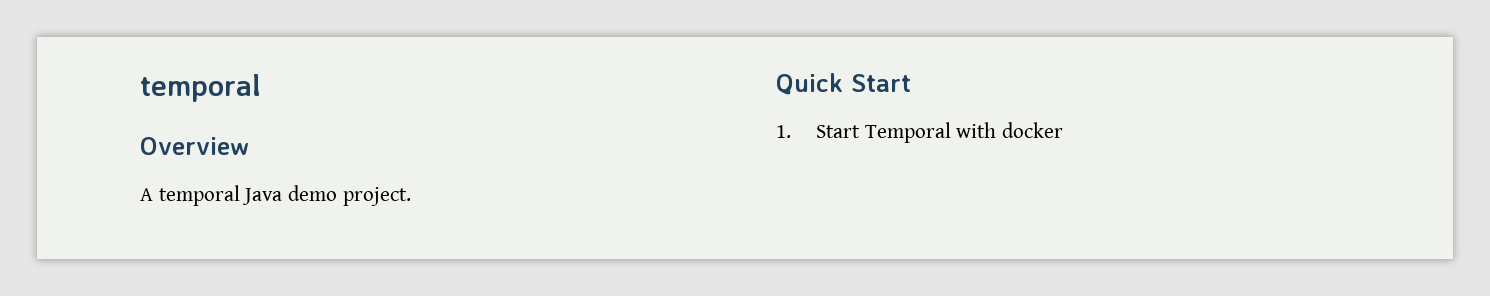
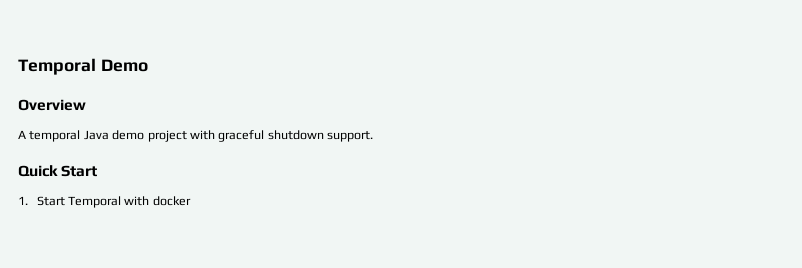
[140,74,261,102] temporal -> [18,58,148,75] Temporal Demo
[342,187,411,206] project. -> [147,130,373,142] project with graceful shutdown support.

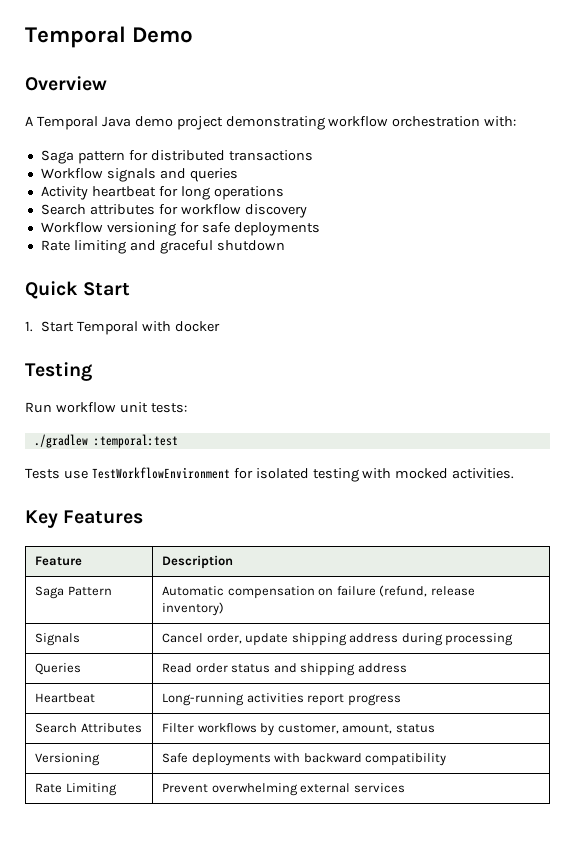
[29,130,81,142] temporal -> [36,116,98,130] Temporal
[189,130,215,140] with -> [225,116,517,130] [40,150,313,164] [40,168,238,182] [40,186,284,200] [40,204,307,218] [40,222,320,236] [40,240,156,254] demonstrating workflow orchestration with: // Saga pattern for distributed transactions // Workflow signals and queries // Activity heartbeat for long operations // Search attributes for workflow discovery // Workflow versioning for safe deployments // Rate limiting and
[327,131,373,142] support. -> (285, 245) none
(191, 201) none -> [25,362,92,381] [25,402,187,413] [33,434,178,448] [25,467,515,482] [25,510,144,528] [35,556,83,566] [162,555,234,569] [35,586,112,599] [162,585,475,599] [162,602,225,616] [35,633,81,646] [162,633,514,646] [35,663,82,675] [162,663,407,676] [35,693,96,703] [162,693,401,706] [35,723,142,733] [162,723,435,736] [35,753,101,766] [162,753,447,766] [35,783,117,796] [162,783,405,796] // Testing // Run workflow unit tests: // ./gradlew :temporal:test // Tests use TestWorkflowEnvironment for isolated testing with mocked activities. // Key Features // Feature | Description // Saga Pattern | Automatic compensation on failure (refund, release inventory) // Signals | Cancel order, update shipping address during processing // Queries | Read order status and shipping address // Heartbeat | Long-running activities report progress // Search Attributes | Filter workflows by customer, amount, status // Versioning | Safe deployments with backward compatibility // Rate Limiting | Prevent overwhelming external services

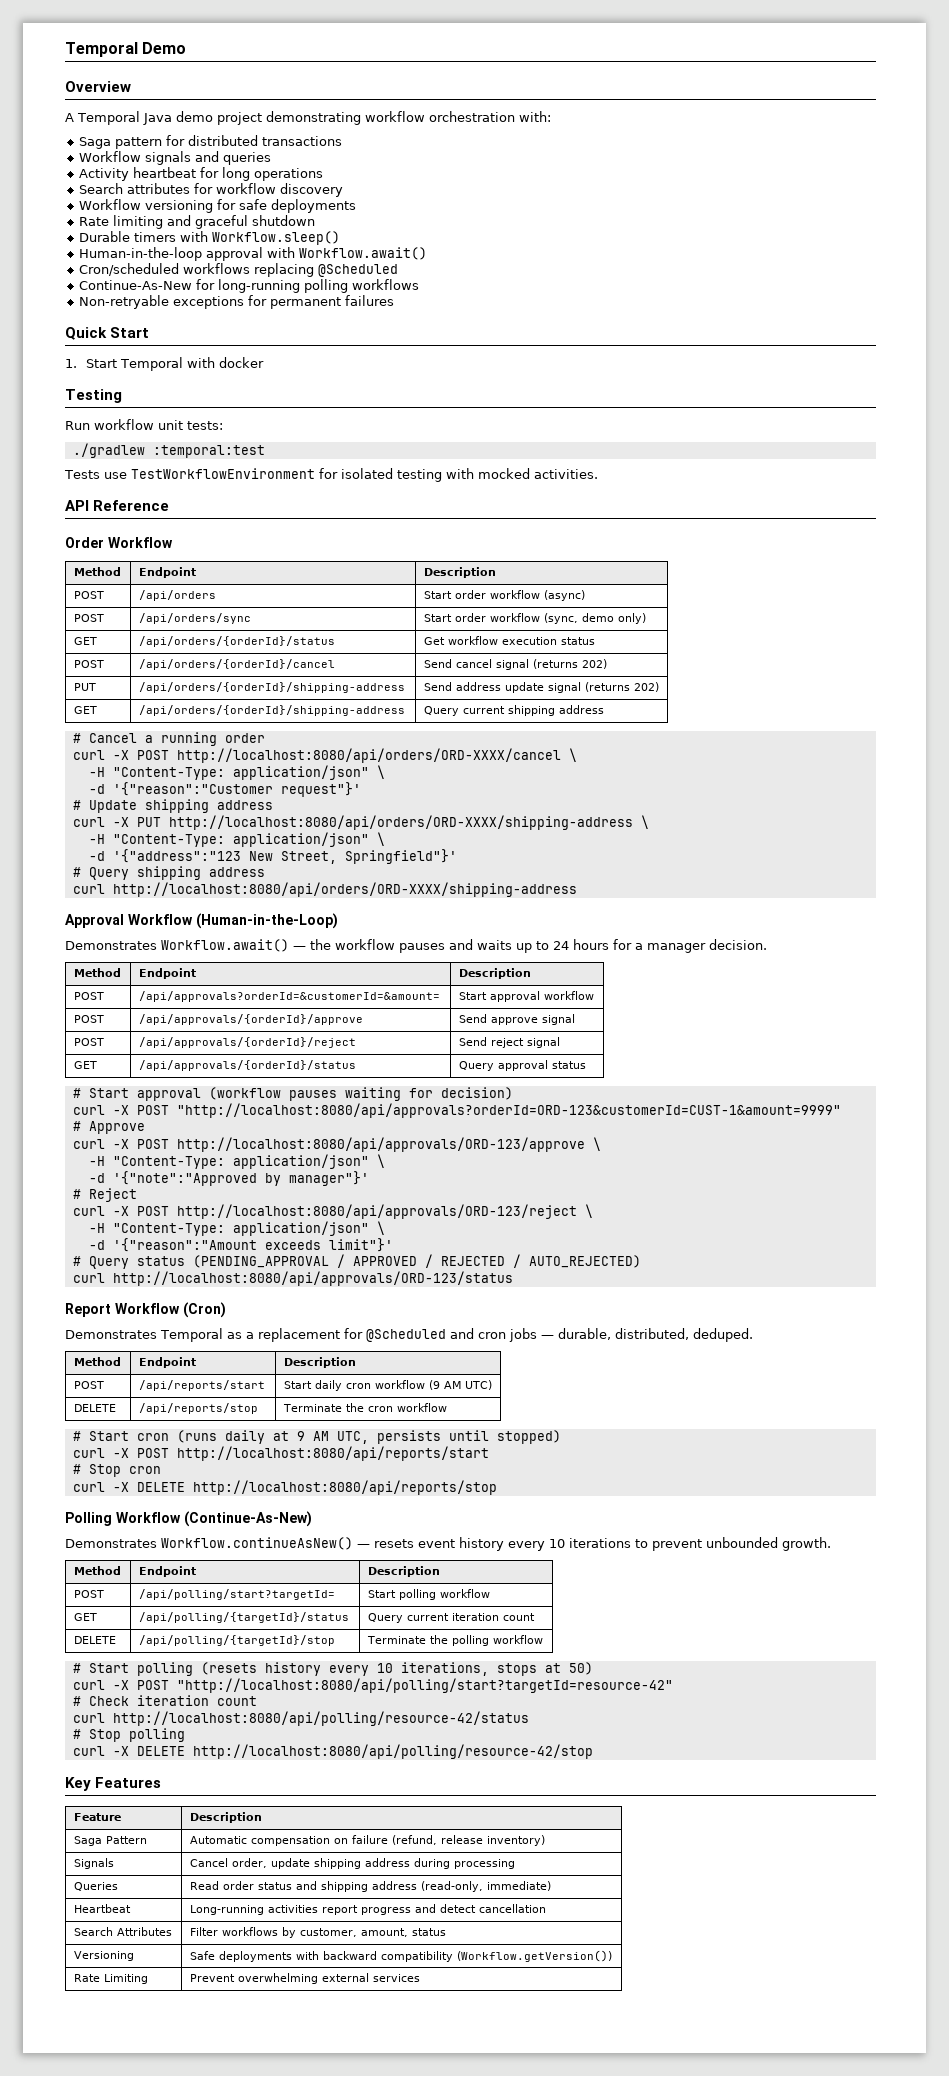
(285, 245) none -> [78,231,340,245] [78,247,427,261] [78,263,398,277] [78,279,419,293] [78,295,394,309] // Durable timers with Workflow.sleep() // Human-in-the-loop approval with Workflow.await() // Cron/scheduled workflows replacing @Scheduled // Continue-As-New for long-running polling workflows // Non-retryable exceptions for permanent failures
(515, 473) none -> [65,500,170,511] [65,537,173,548] [73,567,121,576] [138,567,196,578] [423,567,496,578] [73,591,104,599] [138,590,216,601] [423,590,585,601] [73,614,104,622] [138,613,251,624] [423,613,646,624] [73,637,97,645] [138,636,335,647] [423,636,595,645] [73,660,104,668] [138,659,335,670] [423,659,607,670] [73,683,96,691] [138,682,405,693] [423,682,659,693] [73,706,97,714] [138,705,405,716] [423,705,604,716] [72,732,265,746] [72,748,577,763] [88,765,385,780] [88,782,361,797] [72,799,273,813] [72,815,649,830] [88,832,385,847] [88,849,457,864] [72,866,265,880] [72,882,577,897] [65,913,338,929] [65,939,767,953] [73,968,121,977] [138,968,196,979] [458,968,531,979] [73,992,104,1000] [138,991,440,1002] [458,991,594,1002] [73,1015,104,1023] [138,1014,363,1025] [458,1014,575,1025] [73,1038,104,1046] [138,1037,356,1048] [458,1037,560,1048] [73,1061,97,1069] [138,1060,356,1071] [458,1060,586,1071] [72,1087,513,1101] [72,1103,841,1118] [72,1121,145,1134] [72,1137,601,1152] [88,1154,385,1169] [88,1171,369,1186] [72,1188,137,1202] [72,1204,593,1219] [88,1221,385,1236] [88,1238,393,1252] [72,1254,641,1269] [72,1271,513,1286] [65,1302,226,1318] [65,1328,753,1342] [73,1357,121,1366] [138,1357,196,1368] [283,1357,356,1368] [73,1381,104,1389] [138,1380,265,1391] [283,1380,492,1391] [73,1404,116,1412] [138,1403,258,1414] [282,1403,447,1412] [72,1430,561,1444] [72,1446,489,1461] [72,1464,161,1477] [72,1480,497,1495] [65,1511,312,1527] [65,1537,831,1551] [73,1566,121,1575] [138,1566,196,1577] [367,1566,440,1577] [73,1590,104,1598] [138,1589,335,1600] [367,1589,490,1600] [73,1613,97,1621] [138,1612,349,1623] [367,1613,535,1623] [73,1636,116,1644] [138,1635,335,1646] [366,1635,543,1646] [72,1662,593,1676] [72,1678,673,1693] [72,1695,257,1706] [72,1711,529,1726] [72,1728,185,1742] [72,1744,593,1759] // API Reference // Order Workflow // Method | Endpoint | Description // POST | /api/orders | Start order workflow (async) // POST | /api/orders/sync | Start order workflow (sync, demo only) // GET | /api/orders/{orderId}/status | Get workflow execution status // POST | /api/orders/{orderId}/cancel | Send cancel signal (returns 202) // PUT | /api/orders/{orderId}/shipping-address | Send address update signal (returns 202) // GET | /api/orders/{orderId}/shipping-address | Query current shipping address // # Cancel a running order // curl -X POST http://localhost:8080/api/orders/ORD-XXXX/cancel \ // -H "Content-Type: application/json" \ // -d '{"reason":"Customer request"}' // # Update shipping address // curl -X PUT http://localhost:8080/api/orders/ORD-XXXX/shipping-address \ // -H "Content-Type: application/json" \ // -d '{"address":"123 New Street, Springfield"}' // # Query shipping address // curl http://localhost:8080/api/orders/ORD-XXXX/shipping-address // Approval Workflow (Human-in-the-Loop) // Demonstrates Workflow.await() — the workflow pauses and waits up to 24 hours for a manager decision. // Method | Endpoint | Description // POST | /api/approvals?orderId=&customerId=&amount= | Start approval workflow // POST | /api/approvals/{orderId}/approve | Send approve signal // POST | /api/approvals/{orderId}/reject | Send reject signal // GET | /api/approvals/{orderId}/status | Query approval status // # Start approval (workflow pauses waiting for decision) // curl -X POST "http://localhost:8080/api/approvals?orderId=ORD-123&customerId=CUST-1&amount=9999" // # Approve // curl -X POST http://localhost:8080/api/approvals/ORD-123/approve \ // -H "Content-Type: application/json" \ // -d '{"note":"Approved by manager"}' // # Reject // curl -X POST http://localhost:8080/api/approvals/ORD-123/reject \ // -H "Content-Type: application/json" \ // -d '{"reason":"Amount exceeds limit"}' // # Query status (PENDING_APPROVAL / APPROVED / REJECTED / AUTO_REJECTED) // curl http://localhost:8080/api/approvals/ORD-123/status // Report Workflow (Cron) // Demonstrates Temporal as a replacement for @Scheduled and cron jobs — durable, distributed, deduped. // Method | Endpoint | Description // POST | /api/reports/start | Start daily cron workflow (9 AM UTC) // DELETE | /api/reports/stop | Terminate the cron workflow // # Start cron (runs daily at 9 AM UTC, persists until stopped) // curl -X POST http://localhost:8080/api/reports/start // # Stop cron // curl -X DELETE http://localhost:8080/api/reports/stop // Polling Workflow (Continue-As-New) // Demonstrates Workflow.continueAsNew() — resets event history every 10 iterations to prevent unbounded growth. // Method | Endpoint | Description // POST | /api/polling/start?targetId= | Start polling workflow // GET | /api/polling/{targetId}/status | Query current iteration count // DELETE | /api/polling/{targetId}/stop | Terminate the polling workflow // # Start polling (resets history every 10 iterations, stops at 50) // curl -X POST "http://localhost:8080/api/polling/start?targetId=resource-42" // # Check iteration count // curl http://localhost:8080/api/polling/resource-42/status // # Stop polling // curl -X DELETE http://localhost:8080/api/polling/resource-42/stop
(407, 668) none -> [420,1881,551,1892] (read-only, immediate)
(401, 700) none -> [414,1904,546,1913] and detect cancellation
(447, 759) none -> [456,1950,612,1962] (Workflow.getVersion())

